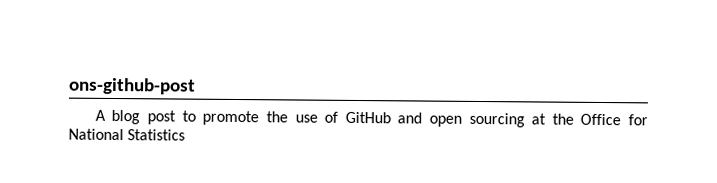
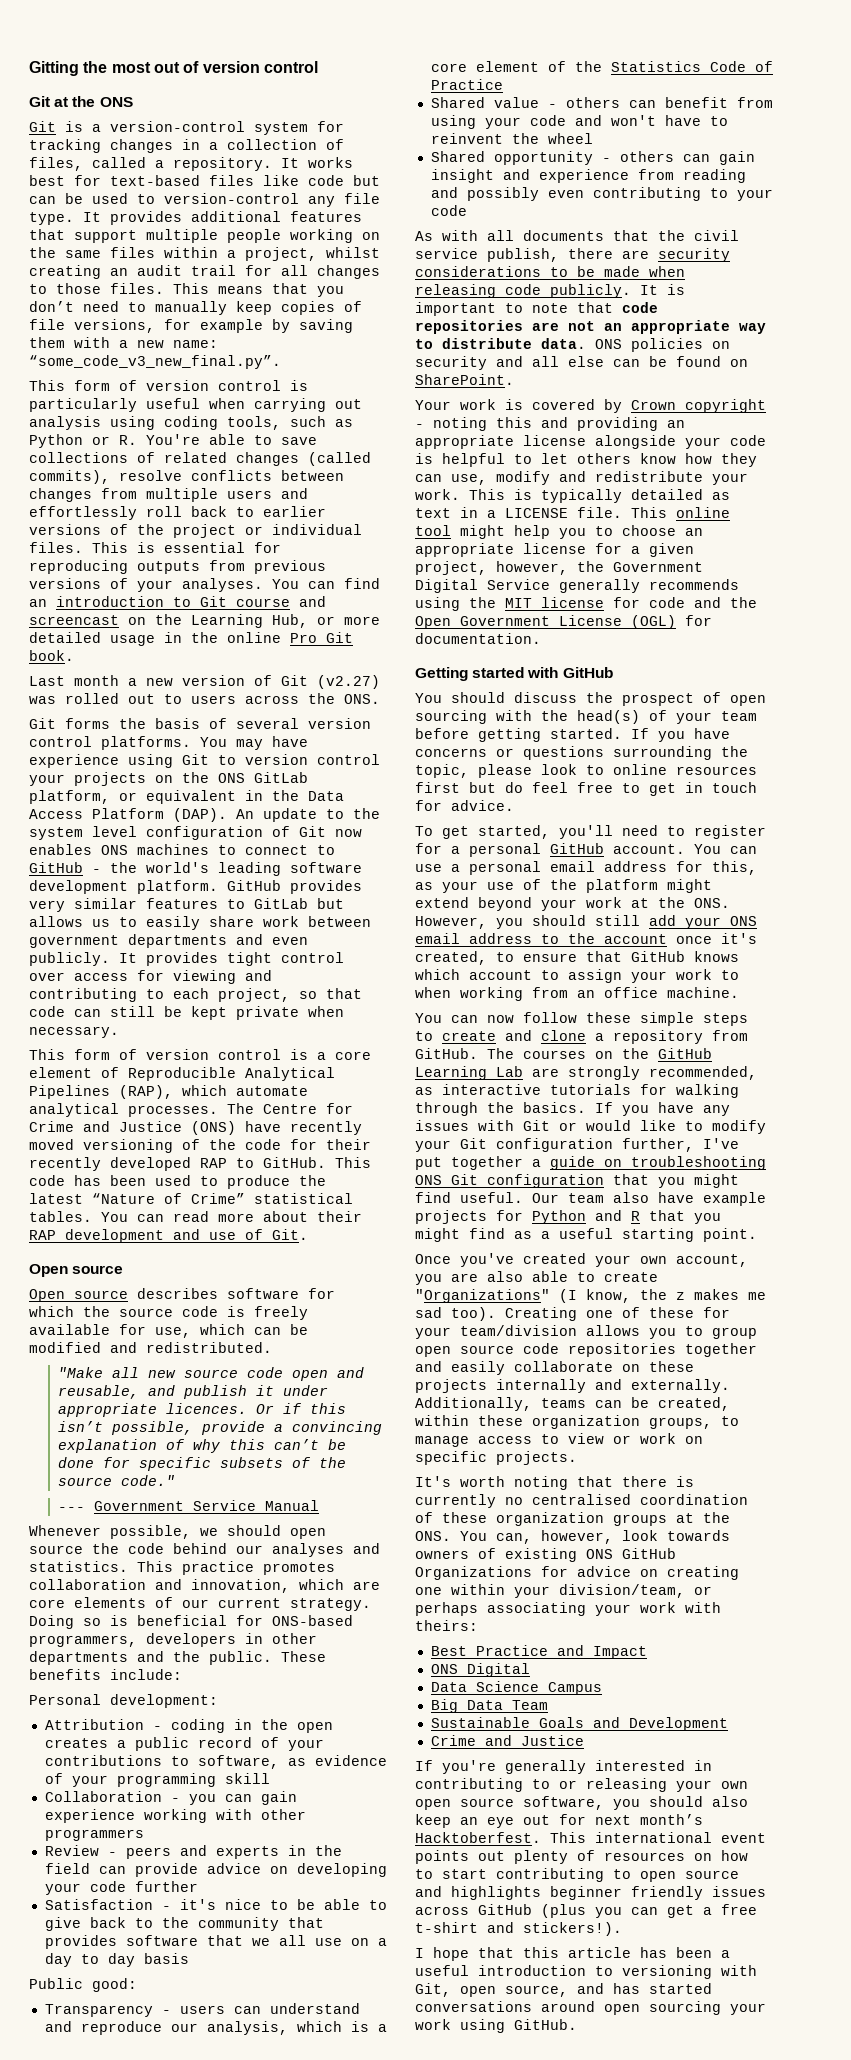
[68,77,196,95] [94,109,648,128] [68,128,186,141] ons-github-post // A blog post to promote the use of GitHub and open sourcing at the Office for National Statistics -> [29,61,318,76] [29,96,133,107] [29,121,344,135] [29,139,344,153] [29,157,353,171] [29,175,380,186] [29,193,380,207] [29,211,362,225] [29,229,380,243] [29,247,380,261] [29,265,380,279] [29,283,344,297] [29,301,362,315] [29,319,353,333] [29,337,218,348] [29,355,281,369] [29,380,308,391] [29,398,362,412] [29,416,353,430] [29,434,317,448] [29,452,371,466] [29,470,344,484] [29,488,308,502] [29,506,326,520] [29,524,362,538] [29,542,281,553] [29,560,326,574] [29,578,380,592] [29,596,326,607] [29,614,380,628] [29,632,353,646] [29,650,74,661] [29,675,380,689] [29,693,380,704] [29,718,371,729] [29,736,308,750] [29,754,380,768] [29,772,308,786] [29,790,344,804] [29,808,380,822] [29,826,362,840] [29,844,335,855] [29,862,362,876] [29,880,362,894] [29,898,344,912] [29,916,371,930] [29,934,308,948] [29,952,344,966] [29,970,272,984] [29,988,362,1002] [29,1006,344,1020] [29,1026,119,1038] [29,1049,371,1060] [29,1067,335,1081] [29,1085,308,1099] [29,1103,353,1117] [29,1121,362,1135] [29,1139,371,1153] [29,1157,371,1171] [29,1175,326,1189] [29,1193,353,1204] [29,1211,362,1222] [29,1229,308,1243] [29,1264,124,1277] [29,1288,335,1302] [29,1306,308,1320] [29,1324,308,1338] [29,1342,272,1353] [57,1367,364,1381] [57,1385,328,1399] [57,1403,346,1417] [57,1421,382,1435] [57,1439,346,1453] [57,1457,346,1471] [57,1475,175,1486] [57,1500,319,1511] [29,1525,326,1539] [29,1543,380,1557] [29,1561,335,1575] [29,1579,380,1593] [29,1597,371,1611] [29,1615,353,1629] [29,1633,317,1647] [29,1651,326,1665] [29,1669,182,1680] [29,1694,218,1708] [44,1719,333,1733] [44,1737,324,1751] [44,1755,387,1769] [44,1773,270,1787] [44,1791,297,1805] [44,1809,306,1823] [44,1829,144,1841] [44,1845,342,1859] [44,1863,387,1877] [44,1881,198,1895] [44,1899,387,1910] [44,1917,324,1931] [44,1935,387,1949] [44,1953,189,1967] [29,1978,137,1992] [44,2003,360,2017] [44,2021,387,2035] [430,61,773,72] [430,79,503,90] [430,97,773,108] [430,115,728,129] [430,133,593,144] [430,151,755,165] [430,169,746,183] [430,187,773,201] [430,205,467,216] [415,230,739,241] [415,248,730,262] [415,266,685,277] [415,284,685,298] [415,302,658,316] [415,320,766,334] [415,338,730,352] [415,356,748,370] [415,374,514,385] [415,399,766,413] [415,417,685,431] [415,435,766,449] [415,453,757,467] [415,471,748,485] [415,489,730,503] [415,507,730,518] [415,525,703,539] [415,543,694,557] [415,561,703,575] [415,579,739,593] [415,597,757,611] [415,615,712,629] [415,633,541,644] [415,667,613,681] [415,692,766,706] [415,710,757,724] [415,728,730,742] [415,746,748,760] [415,764,757,778] [415,782,757,796] [415,800,514,811] [415,825,766,839] [415,843,757,857] [415,861,757,875] [415,879,712,893] [415,897,730,911] [415,915,757,929] [415,933,757,944] [415,951,739,965] [415,969,739,983] [415,987,739,1001] [415,1012,748,1026] [415,1030,748,1044] [415,1048,712,1059] [415,1066,757,1080] [415,1084,739,1098] [415,1102,730,1116] [415,1120,766,1134] [415,1138,739,1152] [415,1156,766,1170] [415,1174,739,1188] [415,1192,766,1206] [415,1210,721,1224] [415,1228,757,1242] [415,1253,748,1267] [415,1271,658,1285] [415,1289,766,1303] [415,1307,730,1321] [415,1325,757,1339] [415,1343,757,1357] [415,1361,694,1375] [415,1379,730,1393] [415,1397,730,1411] [415,1415,739,1429] [415,1433,703,1447] [415,1451,577,1465] [415,1476,694,1490] [415,1494,748,1508] [415,1512,730,1526] [415,1530,730,1544] [415,1548,676,1562] [415,1566,739,1580] [415,1584,712,1598] [415,1602,721,1616] [415,1620,478,1631] [430,1645,647,1659] [430,1663,530,1677] [430,1681,602,1695] [430,1699,548,1713] [430,1717,728,1731] [430,1735,584,1746] [415,1760,712,1774] [415,1778,748,1792] [415,1796,748,1810] [415,1814,703,1828] [415,1832,766,1843] [415,1850,748,1864] [415,1868,739,1882] [415,1886,766,1900] [415,1904,757,1918] [415,1922,622,1936] [415,1947,730,1961] [415,1965,757,1979] [415,1983,712,1997] [415,2001,766,2015] [415,2019,577,2033] Gitting the most out of version control // Git at the ONS // Git is a version-control system for tracking changes in a collection of files, called a repository. It works best for text-based files like code but can be used to version-control any file type. It provides additional features that support multiple people working on the same files within a project, whilst creating an audit trail for all changes to those files. This means that you don’t need to manually keep copies of file versions, for example by saving them with a new name: “some_code_v3_new_final.py”. // This form of version control is particularly useful when carrying out analysis using coding tools, such as Python or R. You're able to save collections of related changes (called commits), resolve conflicts between changes from multiple users and effortlessly roll back to earlier versions of the project or individual files. This is essential for reproducing outputs from previous versions of your analyses. You can find an introduction to Git course and screencast on the Learning Hub, or more detailed usage in the online Pro Git book. // Last month a new version of Git (v2.27) was rolled out to users across the ONS. // Git forms the basis of several version control platforms. You may have experience using Git to version control your projects on the ONS GitLab platform, or equivalent in the Data Access Platform (DAP). An update to the system level configuration of Git now enables ONS machines to connect to GitHub - the world's leading software development platform. GitHub provides very similar features to GitLab but allows us to easily share work between government departments and even publicly. It provides tight control over access for viewing and contributing to each project, so that code can still be kept private when necessary. // This form of version control is a core element of Reproducible Analytical Pipelines (RAP), which automate analytical processes. The Centre for Crime and Justice (ONS) have recently moved versioning of the code for their recently developed RAP to GitHub. This code has been used to produce the latest “Nature of Crime” statistical tables. You can read more about their RAP development and use of Git. // Open source // Open source describes software for which the source code is freely available for use, which can be modified and redistributed. // "Make all new source code open and reusable, and publish it under appropriate licences. Or if this isn’t possible, provide a convincing explanation of why this can’t be done for specific subsets of the source code." // --- Government Service Manual // Whenever possible, we should open source the code behind our analyses and statistics. This practice promotes collaboration and innovation, which are core elements of our current strategy. Doing so is beneficial for ONS-based programmers, developers in other departments and the public. These benefits include: // Personal development: // Attribution - coding in the open creates a public record of your contributions to software, as evidence of your programming skill // Collaboration - you can gain experience working with other programmers // Review - peers and experts in the field can provide advice on developing your code further // Satisfaction - it's nice to be able to give back to the community that provides software that we all use on a day to day basis // Public good: // Transparency - users can understand and reproduce our analysis, which is a core element of the Statistics Code of Practice // Shared value - others can benefit from using your code and won't have to reinvent the wheel // Shared opportunity - others can gain insight and experience from reading and possibly even contributing to your code // As with all documents that the civil service publish, there are security considerations to be made when releasing code publicly. It is important to note that code repositories are not an appropriate way to distribute data. ONS policies on security and all else can be found on SharePoint. // Your work is covered by Crown copyright - noting this and providing an appropriate license alongside your code is helpful to let others know how they can use, modify and redistribute your work. This is typically detailed as text in a LICENSE file. This online tool might help you to choose an appropriate license for a given project, however, the Government Digital Service generally recommends using the MIT license for code and the Open Government License (OGL) for documentation. // Getting started with GitHub // You should discuss the prospect of open sourcing with the head(s) of your team before getting started. If you have concerns or questions surrounding the topic, please look to online resources first but do feel free to get in touch for advice. // To get started, you'll need to register for a personal GitHub account. You can use a personal email address for this, as your use of the platform might extend beyond your work at the ONS. However, you should still add your ONS email address to the account once it's created, to ensure that GitHub knows which account to assign your work to when working from an office machine. // You can now follow these simple steps to create and clone a repository from GitHub. The courses on the GitHub Learning Lab are strongly recommended, as interactive tutorials for walking through the basics. If you have any issues with Git or would like to modify your Git configuration further, I've put together a guide on troubleshooting ONS Git configuration that you might find useful. Our team also have example projects for Python and R that you might find as a useful starting point. // Once you've created your own account, you are also able to create "Organizations" (I know, the z makes me sad too). Creating one of these for your team/division allows you to group open source code repositories together and easily collaborate on these projects internally and externally. Additionally, teams can be created, within these organization groups, to manage access to view or work on specific projects. // It's worth noting that there is currently no centralised coordination of these organization groups at the ONS. You can, however, look towards owners of existing ONS GitHub Organizations for advice on creating one within your division/team, or perhaps associating your work with theirs: // Best Practice and Impact // ONS Digital // Data Science Campus // Big Data Team // Sustainable Goals and Development // Crime and Justice // If you're generally interested in contributing to or releasing your own open source software, you should also keep an eye out for next month’s Hacktoberfest. This international event points out plenty of resources on how to start contributing to open source and highlights beginner friendly issues across GitHub (plus you can get a free t-shirt and stickers!). // I hope that this article has been a useful introduction to versioning with Git, open source, and has started conversations around open sourcing your work using GitHub.

